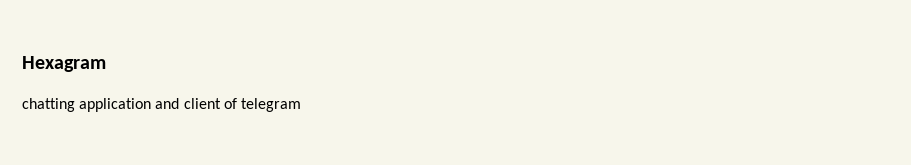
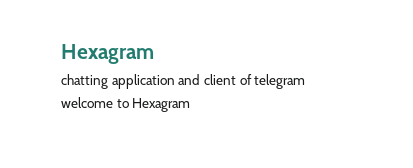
(301, 105) none -> [61,97,191,112] // welcome to Hexagram

